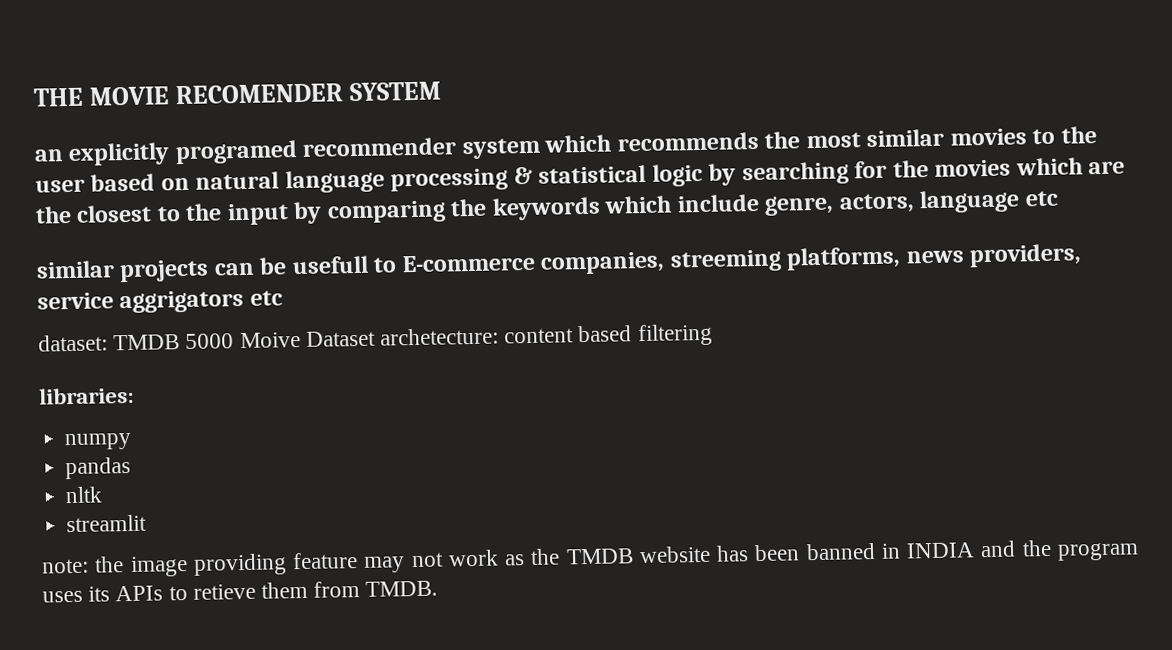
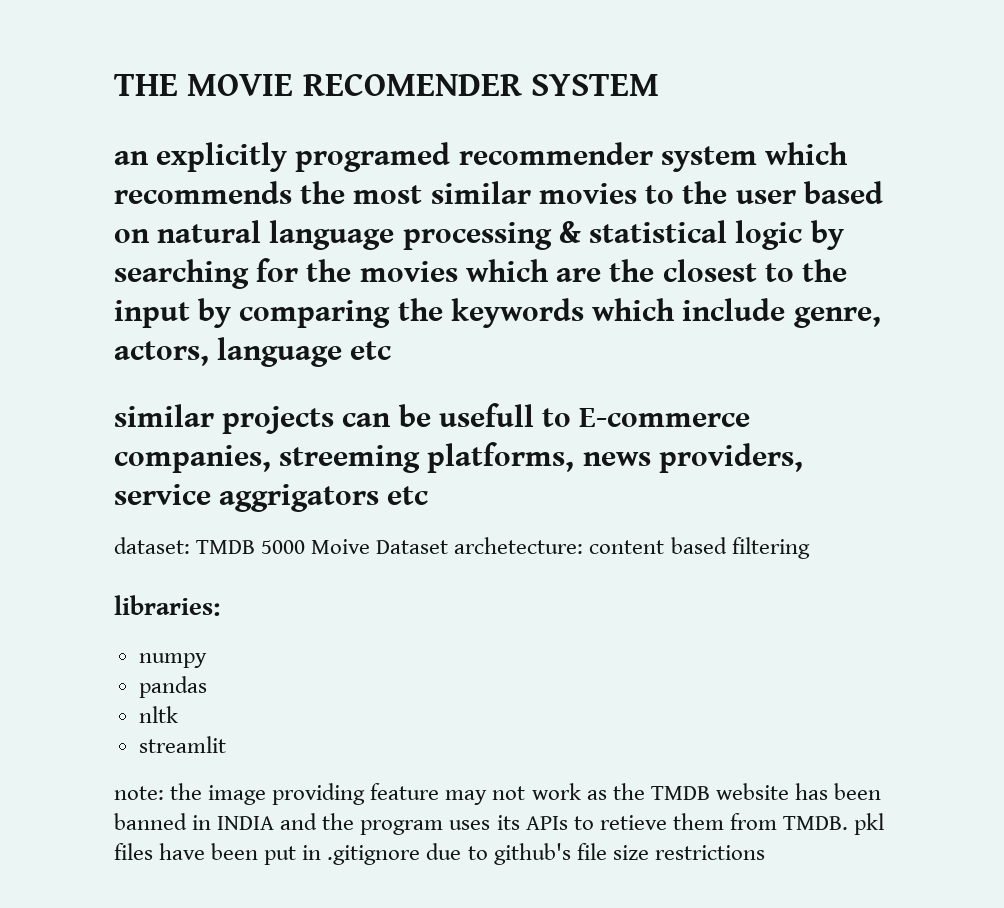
(439, 588) none -> [854,813,885,835] [114,843,765,865] pkl files have been put in .gitignore due to github's file size restrictions

